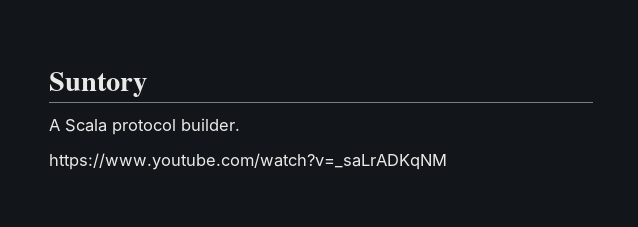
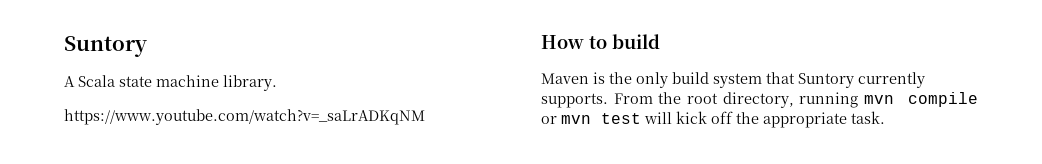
[112,118,240,135] [49,153,447,170] protocol builder. // https://www.youtube.com/watch?v=_saLrADKqNM -> [119,75,277,91] [64,109,425,125] [541,34,660,49] [541,72,925,88] [541,92,978,108] [541,111,885,128] state machine library. // https://www.youtube.com/watch?v=_saLrADKqNM // How to build // Maven is the only build system that Suntory currently supports. From the root directory, running mvn compile or mvn test will kick off the appropriate task.

